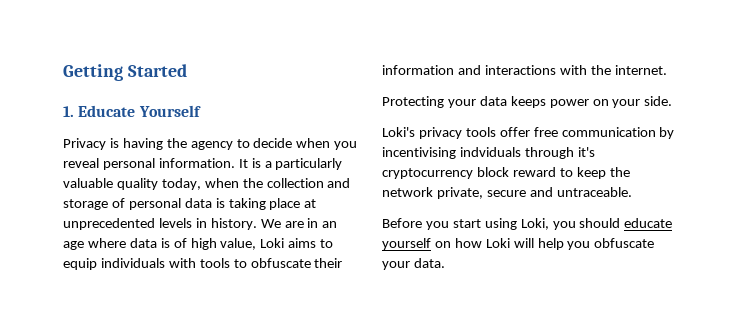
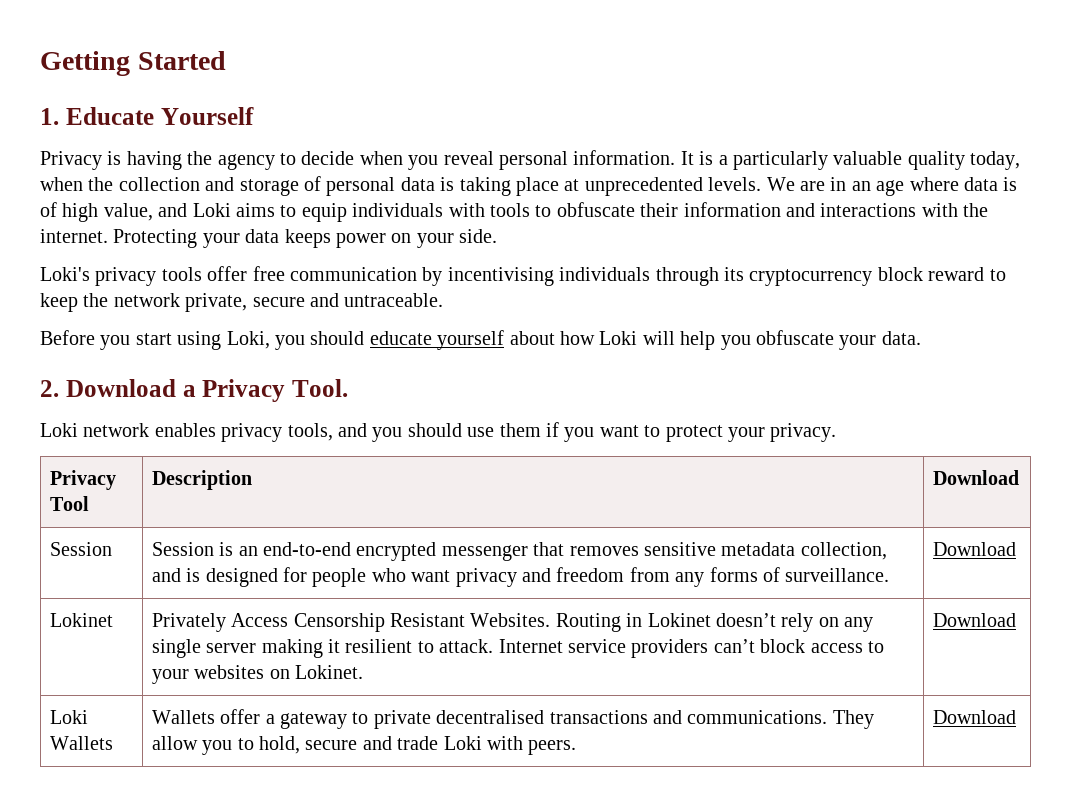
[158,218,257,230] levels in history. -> [708,177,762,191] levels.
(257, 244) none -> [158,203,188,217] and
(667, 70) // -> (108, 236) none
[459,147,595,159] indviduals through it's -> [559,267,744,286] individuals through its
[434,241,451,248] on -> [509,331,555,345] about
(445, 263) none -> [40,379,348,402] [40,422,837,442] [49,470,116,490] [49,496,89,511] [151,470,252,490] [932,470,1019,485] [49,542,112,556] [151,542,887,561] [151,567,890,587] [932,542,1016,556] [49,613,113,627] [151,613,874,632] [151,639,884,658] [151,665,363,684] [932,613,1016,627] [49,710,88,724] [49,736,113,750] [151,709,874,729] [151,736,577,755] [932,710,1016,724] // 2. Download a Privacy Tool. // Loki network enables privacy tools, and you should use them if you want to protect your privacy. // Privacy Tool | Description | Download // Session | Session is an end-to-end encrypted messenger that removes sensitive metadata collection, and is designed for people who want privacy and freedom from any forms of surveillance. | Download // Lokinet | Privately Access Censorship Resistant Websites. Routing in Lokinet doesn’t rely on any single server making it resilient to attack. Internet service providers can’t block access to your websites on Lokinet. | Download // Loki Wallets | Wallets offer a gateway to private decentralised transactions and communications. They allow you to hold, secure and trade Loki with peers. | Download

